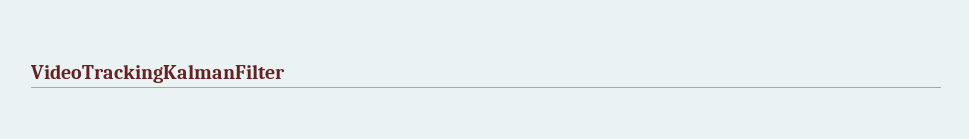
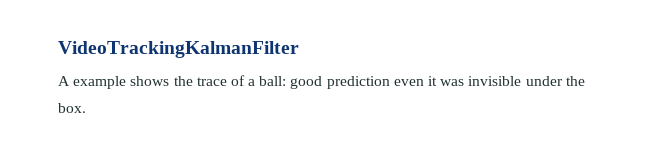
(285, 73) none -> [58,75,585,89] [58,103,86,113] // A example shows the trace of a ball: good prediction even it was invisible under the box.

